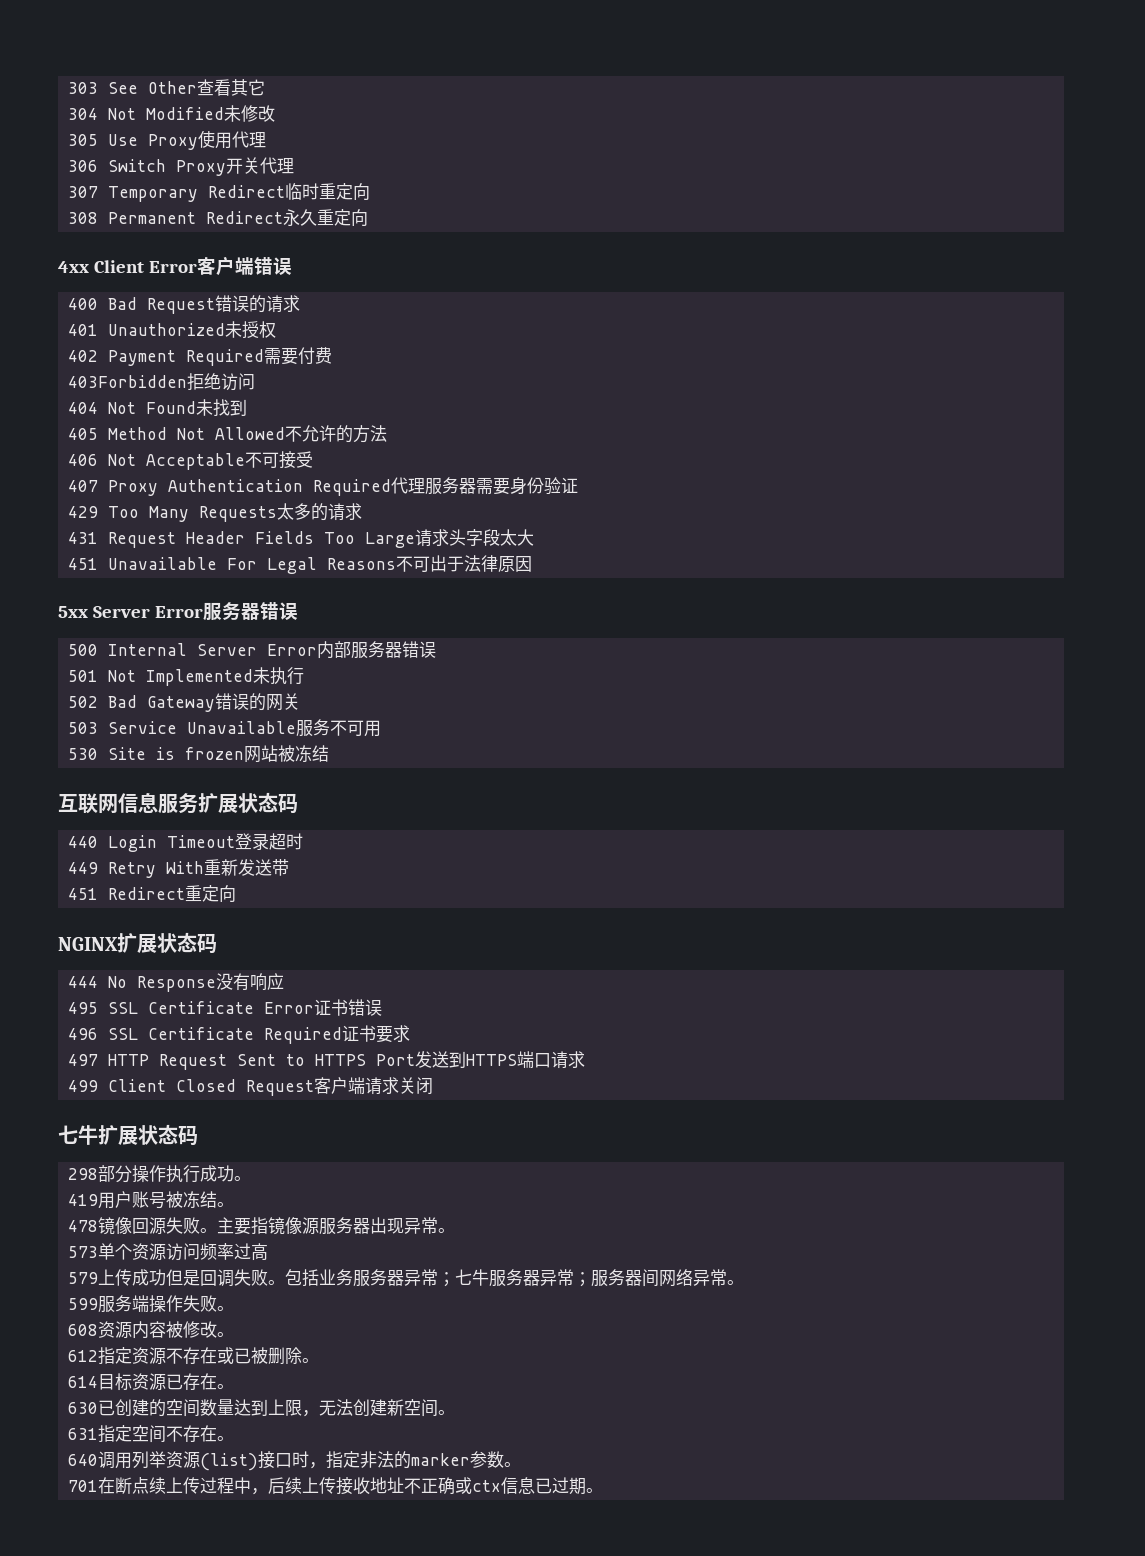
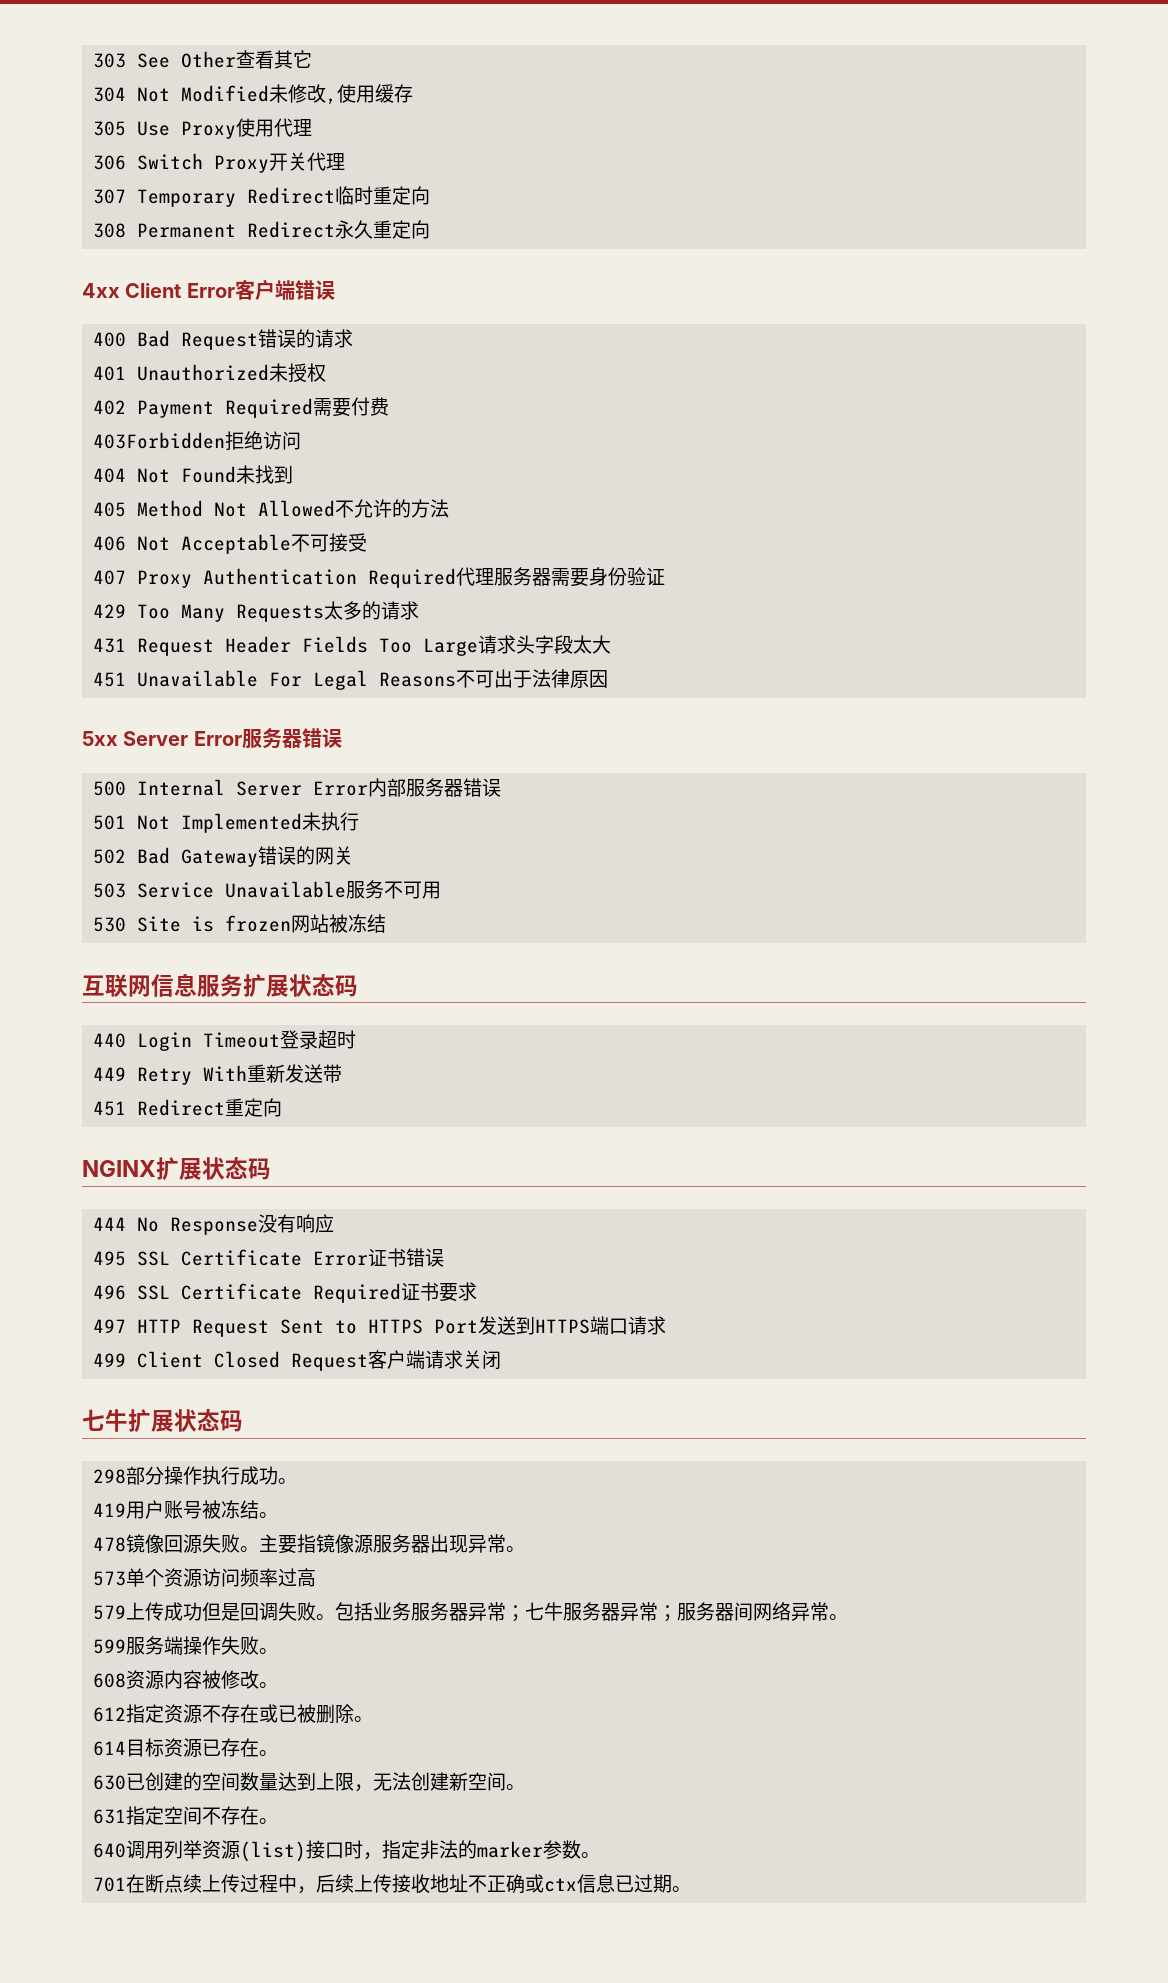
(276, 113) none -> [326,84,414,105] ,使用缓存

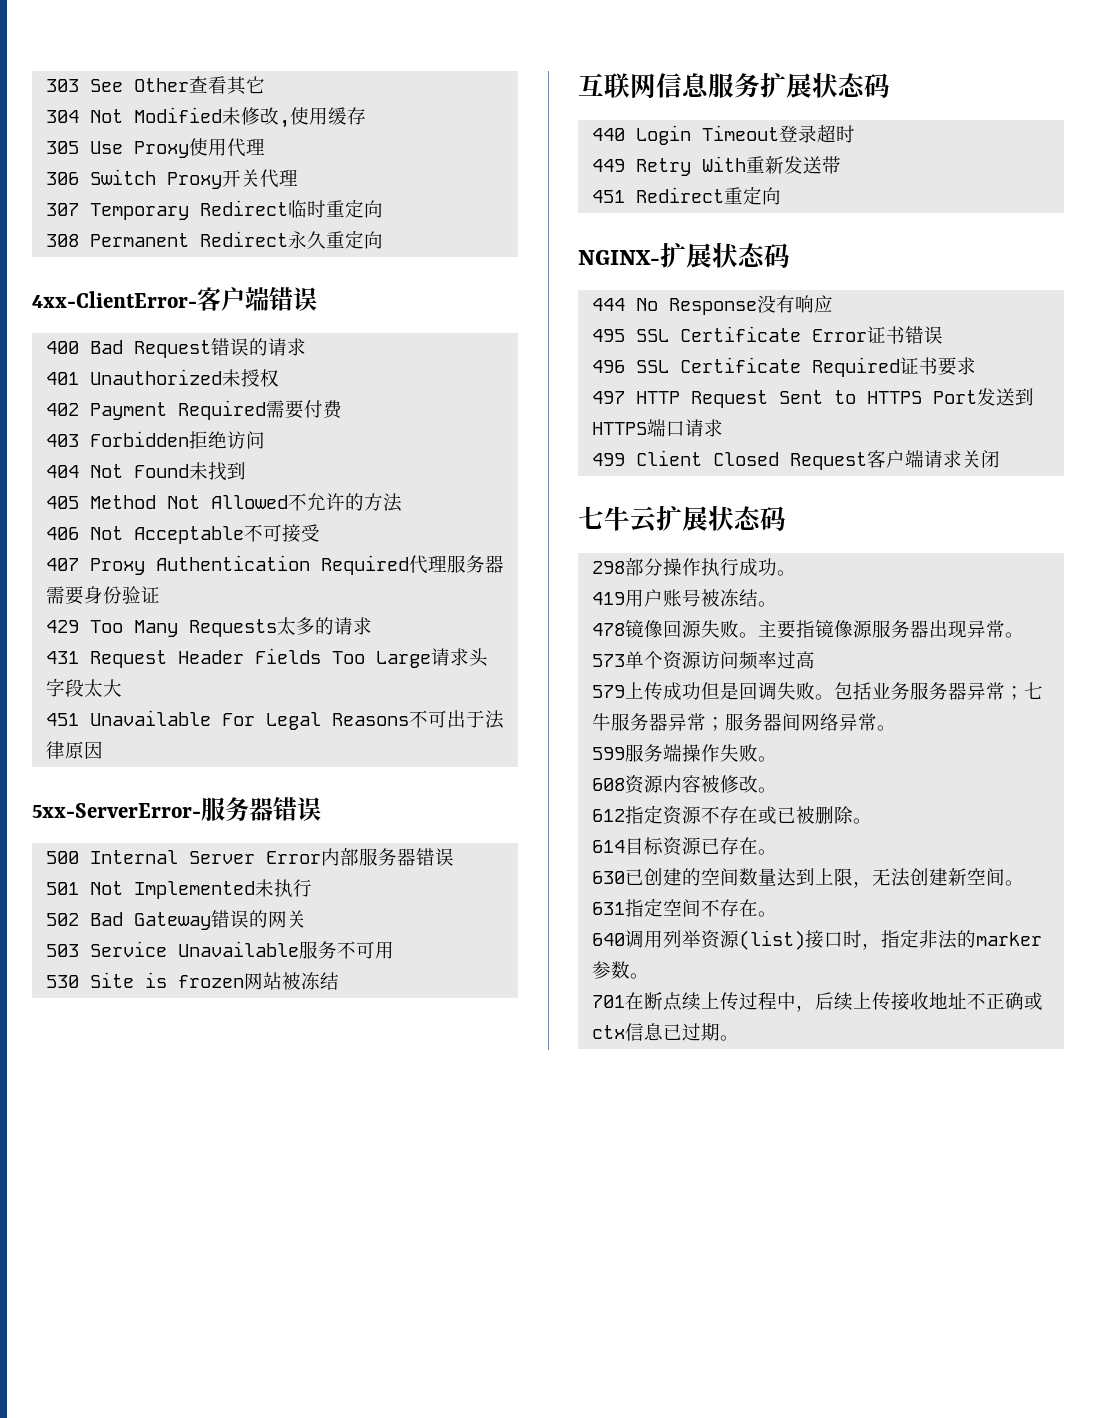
[82,283,235,298] 4xx Client Error -> [32,291,197,308] 4xx-ClientError-
[93,432,226,449] 403Forbidden -> [45,431,189,447] 403 Forbidden
[82,731,242,746] 5xx Server Error -> [32,803,201,818] 5xx-ServerError-
[82,1160,156,1177] NGINX -> [578,250,660,265] NGINX-
(128, 1420) none -> [630,506,657,533] 云

